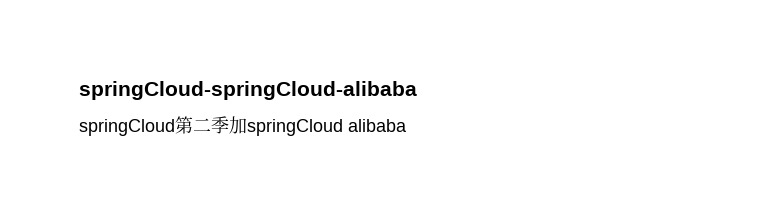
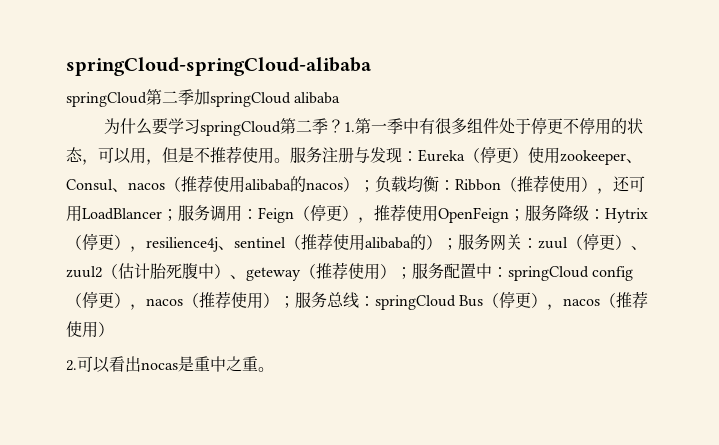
(407, 125) none -> [103,117,643,136] [66,146,642,165] [66,175,645,194] [66,204,648,223] [66,233,647,252] [66,262,634,281] [66,291,649,310] [66,321,114,338] [66,356,274,373] // 为什么要学习springCloud第二季？1.第一季中有很多组件处于停更不停用的状态，可以用，但是不推荐使用。服务注册与发现：Eureka（停更）使用zookeeper、Consul、nacos（推荐使用alibaba的nacos）；负载均衡：Ribbon（推荐使用），还可用LoadBlancer；服务调用：Feign（停更），推荐使用OpenFeign；服务降级：Hytrix（停更），resilience4j、sentinel（推荐使用alibaba的）；服务网关：zuul（停更）、zuul2（估计胎死腹中）、geteway（推荐使用）；服务配置中：springCloud config（停更），nacos（推荐使用）；服务总线：springCloud Bus（停更），nacos（推荐使用） // 2.可以看出nocas是重中之重。

